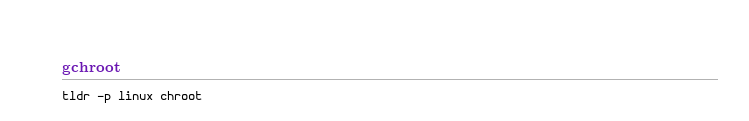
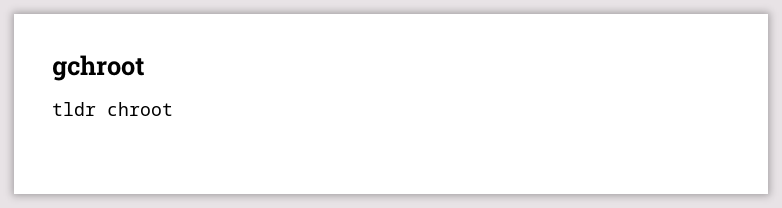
[97,91,153,103] -p linux -> (96, 109) none

